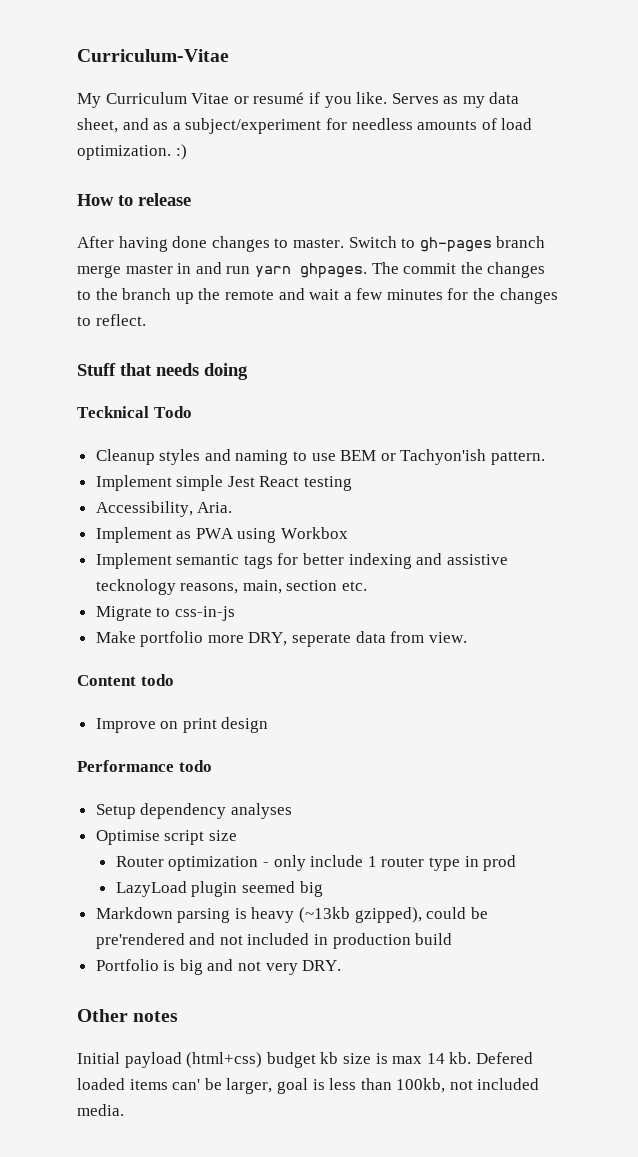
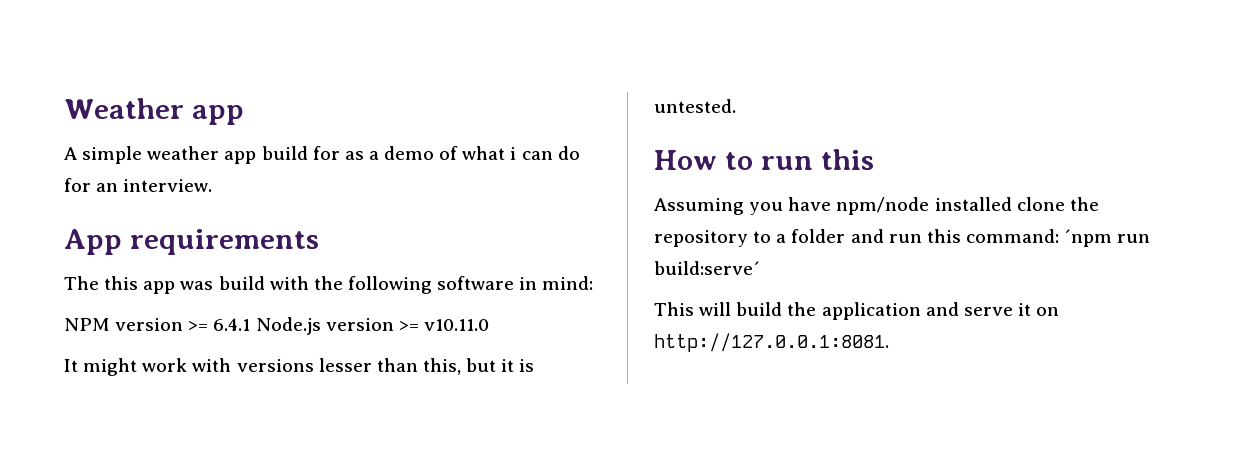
[77,49,229,62] [77,92,520,108] [77,118,533,134] [77,144,187,160] [77,193,191,206] [77,236,546,252] [77,262,546,278] [77,288,558,304] [77,314,146,326] [77,363,248,380] [77,406,192,418] [95,449,546,465] [95,475,353,491] [95,501,233,517] [95,527,349,543] [95,553,508,569] [95,579,368,595] [95,606,235,621] [95,631,467,647] [77,674,174,686] [95,717,269,733] [77,760,212,772] [95,803,292,819] [95,830,237,845] [115,855,517,871] [115,881,323,897] [95,907,488,923] [95,933,453,949] [95,959,342,975] [77,1009,179,1022] [77,1052,533,1068] [77,1078,540,1094] [77,1104,124,1116] Curriculum-Vitae // My Curriculum Vitae or resumé if you like. Serves as my data sheet, and as a subject/experiment for needless amounts of load optimization. :) // How to release // After having done changes to master. Switch to gh-pages branch merge master in and run yarn ghpages. The commit the changes to the branch up the remote and wait a few minutes for the changes to reflect. // Stuff that needs doing // Tecknical Todo // Cleanup styles and naming to use BEM or Tachyon'ish pattern. // Implement simple Jest React testing // Accessibility, Aria. // Implement as PWA using Workbox // Implement semantic tags for better indexing and assistive tecknology reasons, main, section etc. // Migrate to css-in-js // Make portfolio more DRY, seperate data from view. // Content todo // Improve on print design // Performance todo // Setup dependency analyses // Optimise script size // Router optimization - only include 1 router type in prod // LazyLoad plugin seemed big // Markdown parsing is heavy (~13kb gzipped), could be pre'rendered and not included in production build // Portfolio is big and not very DRY. // Other notes // Initial payload (html+css) budget kb size is max 14 kb. Defered loaded items can' be larger, goal is less than 100kb, not included media. -> [64,98,244,125] [64,146,580,164] [64,178,213,192] [64,229,319,255] [64,276,594,294] [64,317,489,335] [64,358,535,376] [654,99,736,113] [654,149,874,170] [654,197,1099,215] [654,229,1151,247] [654,261,760,275] [654,302,1060,320] [654,333,889,352] Weather app // A simple weather app build for as a demo of what i can do for an interview. // App requirements // The this app was build with the following software in mind: // NPM version >= 6.4.1 Node.js version >= v10.11.0 // It might work with versions lesser than this, but it is untested. // How to run this // Assuming you have npm/node installed clone the repository to a folder and run this command: ´npm run build:serve´ // This will build the application and serve it on http://127.0.0.1:8081.

